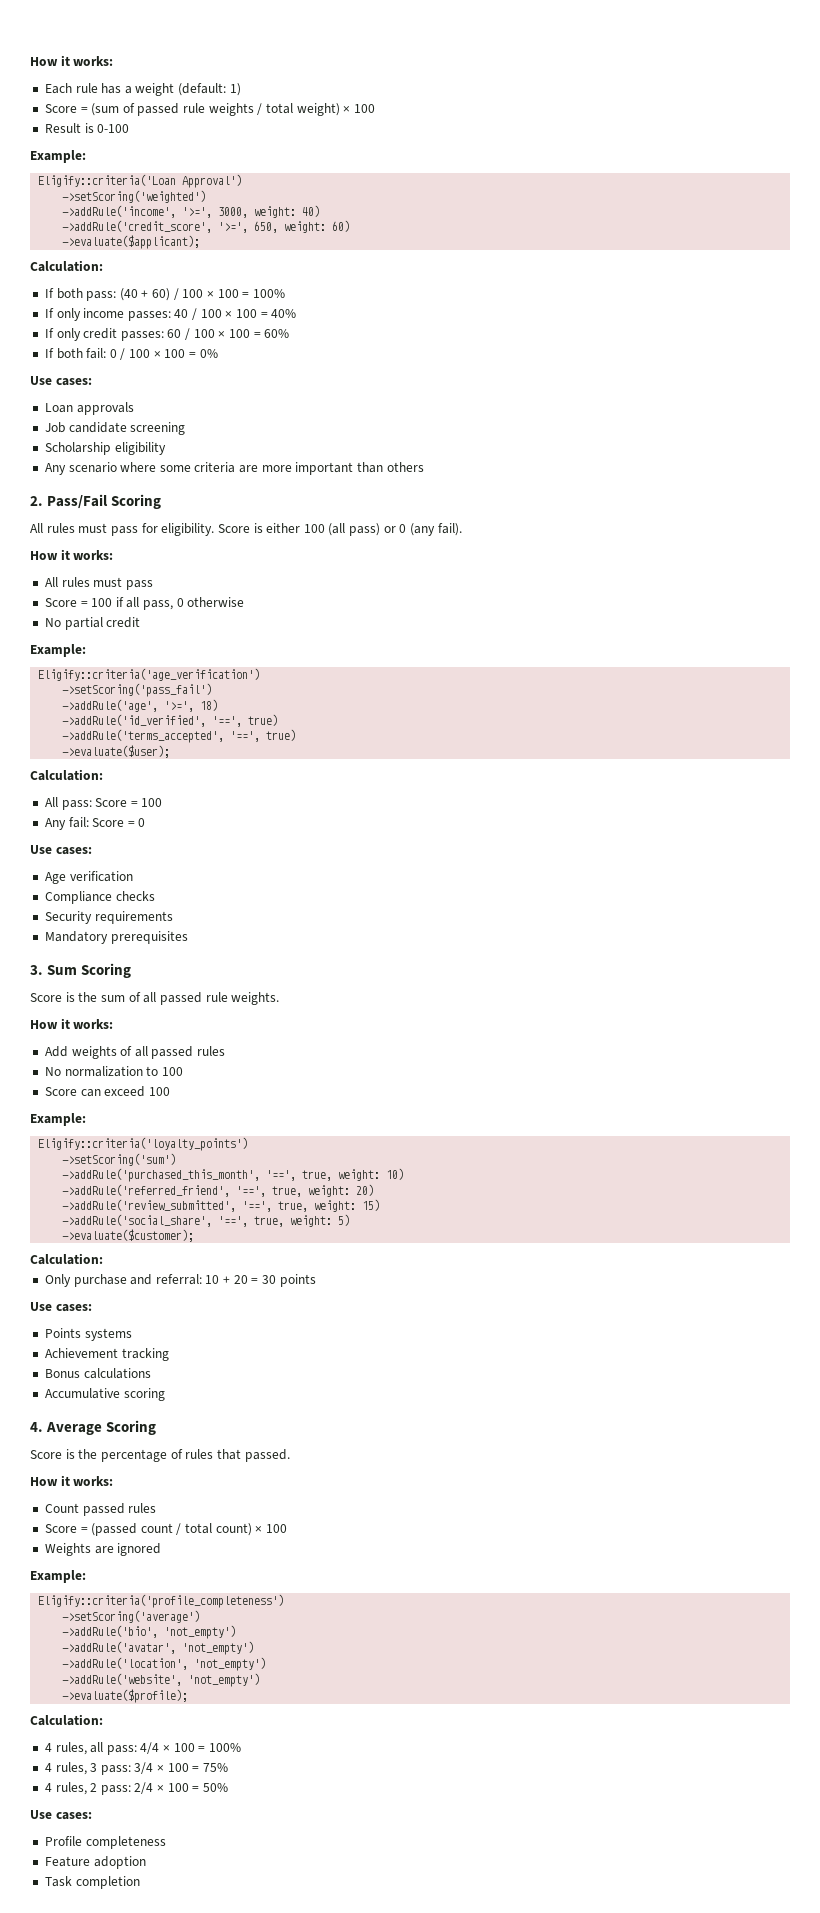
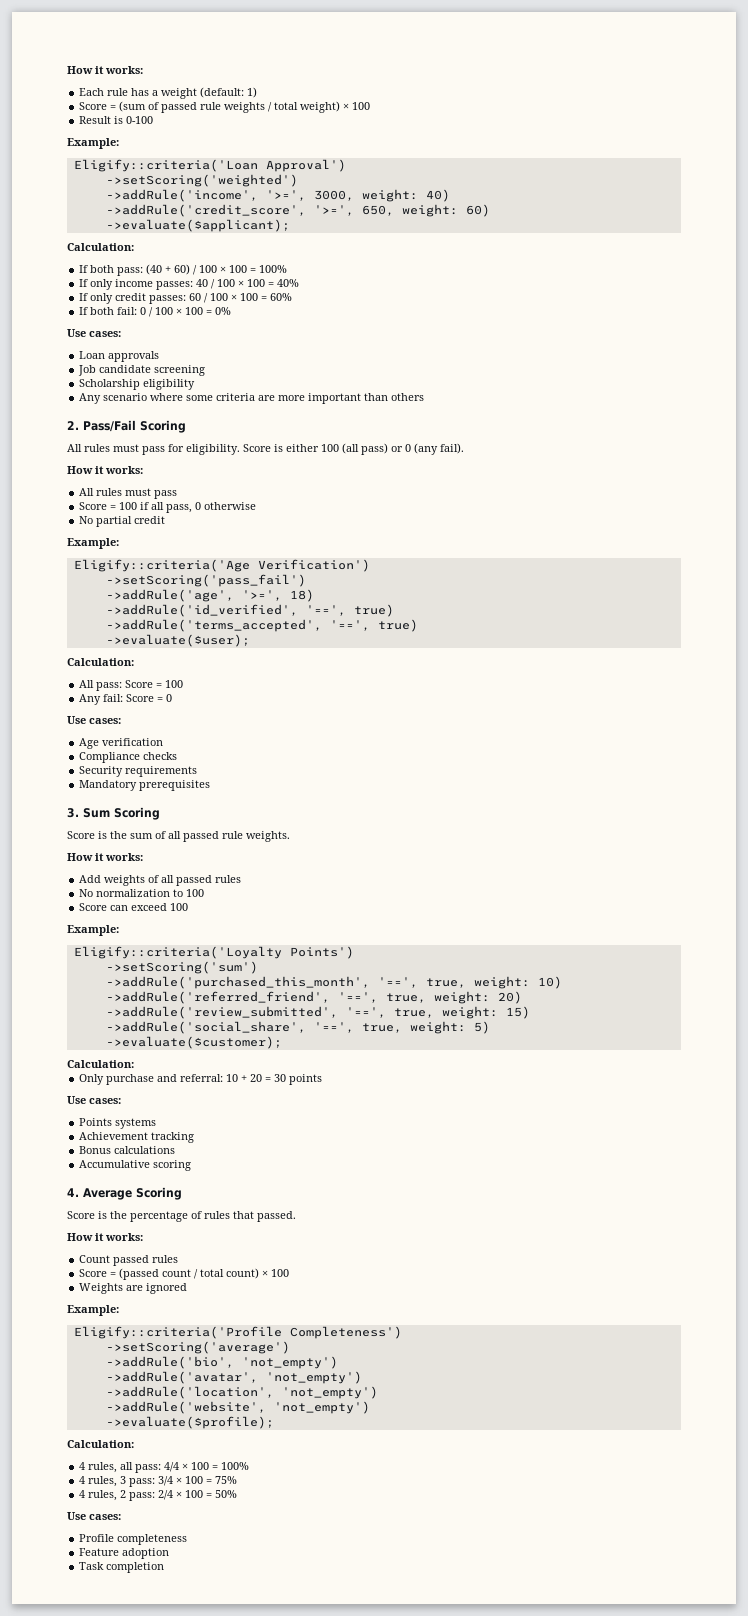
[38,668,261,681] Eligify::criteria('age_verification') -> [73,559,370,572] Eligify::criteria('Age Verification')
[38,1137,249,1151] Eligify::criteria('loyalty_points') -> [73,946,354,959] Eligify::criteria('Loyalty Points')
[38,1594,285,1608] Eligify::criteria('profile_completeness') -> [73,1326,402,1339] Eligify::criteria('Profile Completeness')

